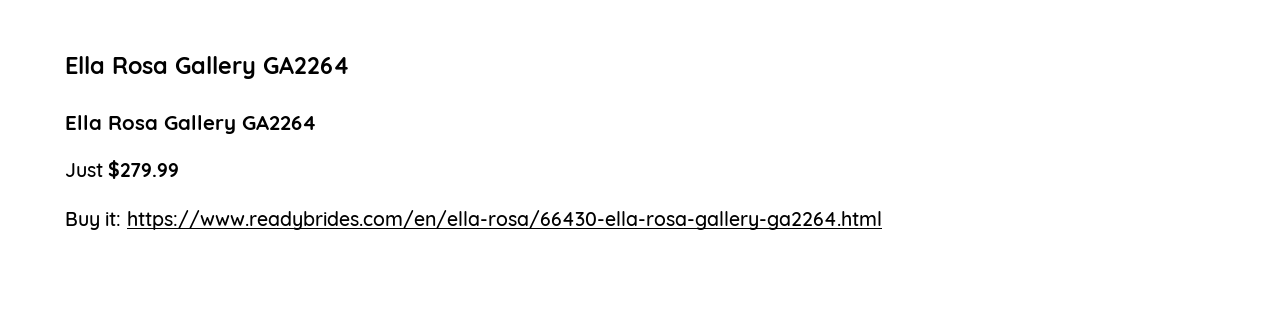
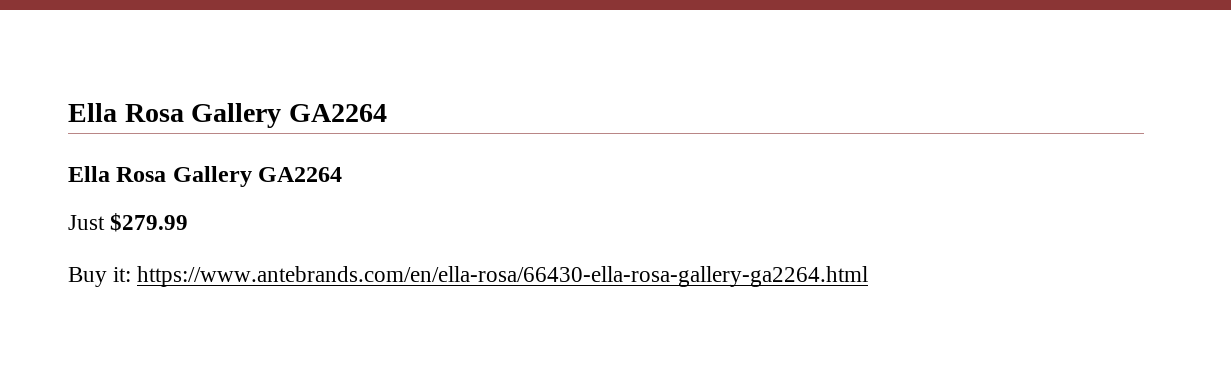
[126,210,882,230] https://www.readybrides.com/en/ella-rosa/66430-ella-rosa-gallery-ga2264.html -> [137,266,869,287] https://www.antebrands.com/en/ella-rosa/66430-ella-rosa-gallery-ga2264.html

